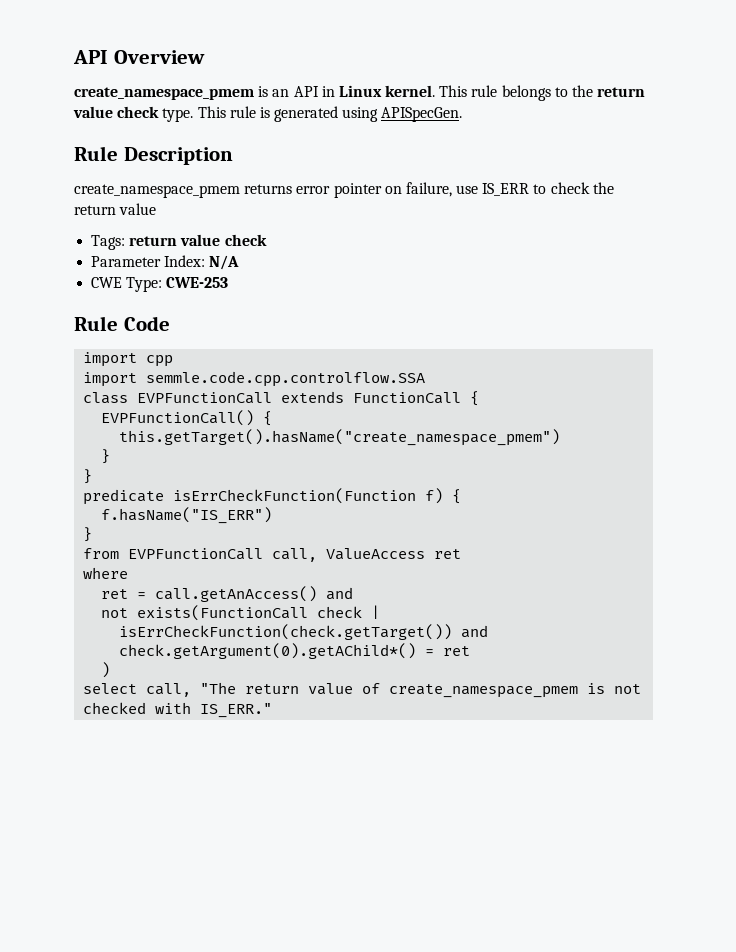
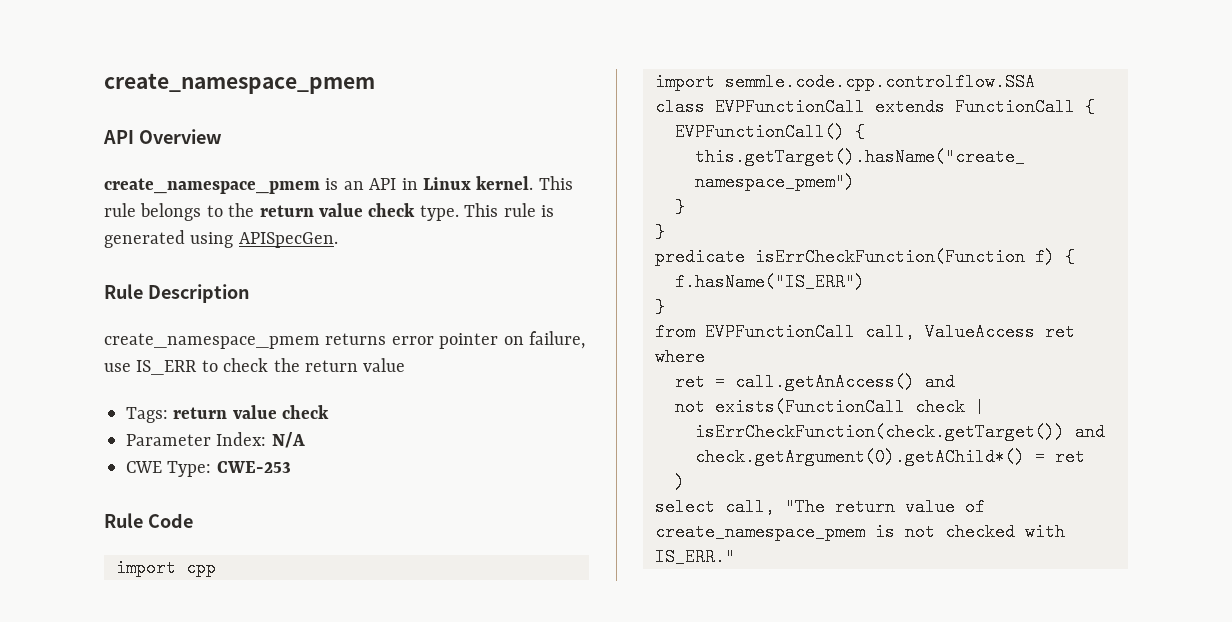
(73, 57) none -> [104,73,375,94] create_namespace_pmem //

